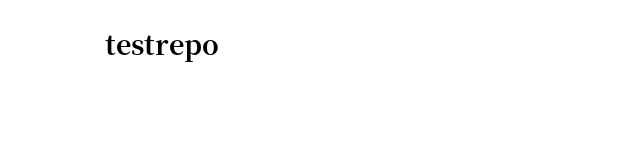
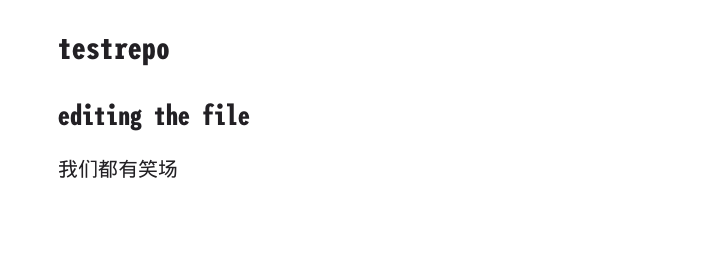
(219, 48) none -> [58,103,250,131] [58,159,178,178] // editing the file // 我们都有笑场

